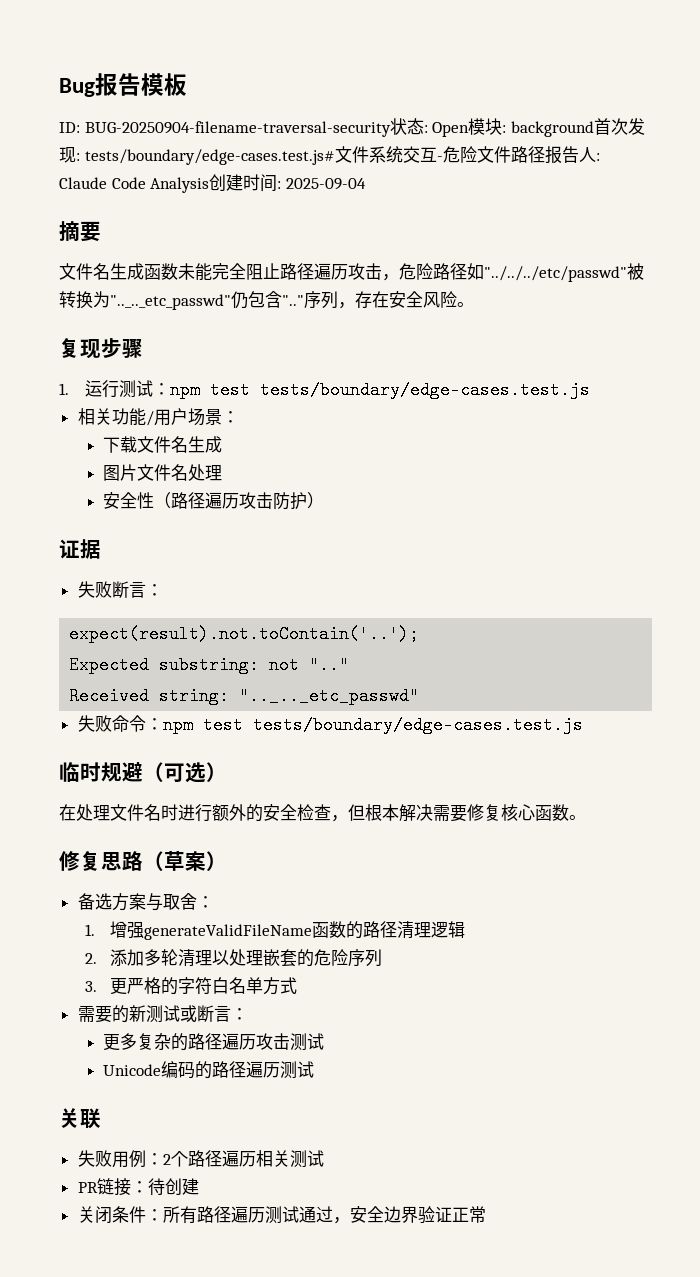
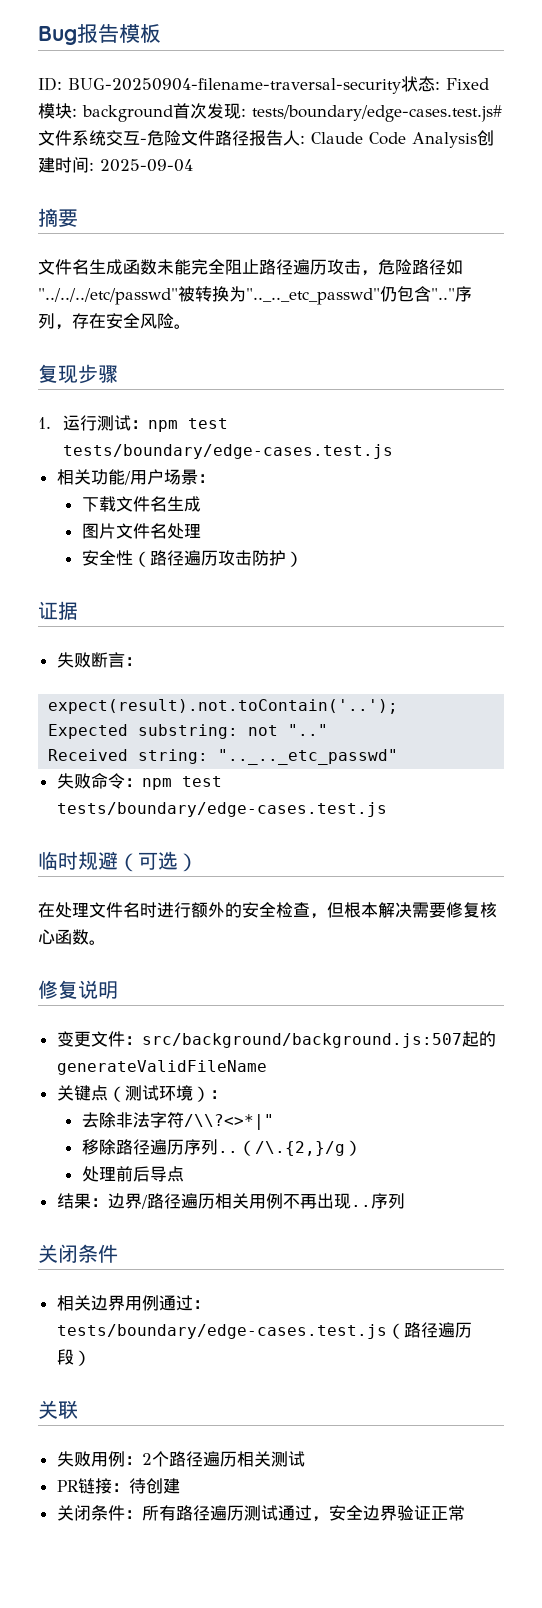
[432,122,470,137] Open -> [446,78,489,90] Fixed
[101,851,227,871] [77,893,214,911] [84,921,466,940] [84,949,383,967] [84,977,298,995] [77,1005,248,1023] [103,1033,325,1051] [103,1061,315,1079] 思路（草案） // 备选方案与取舍： // 1.增强generateValidFileName函数的路径清理逻辑 // 2.添加多轮清理以处理嵌套的危险序列 // 3.更严格的字符白名单方式 // 需要的新测试或断言： // 更多复杂的路径遍历攻击测试 // Unicode编码的路径遍历测试 -> [78,980,118,999] [56,1031,496,1048] [56,1060,267,1075] [56,1085,227,1102] [81,1112,274,1130] [81,1139,362,1156] [81,1166,184,1182] [56,1193,405,1209] [38,1244,118,1263] [56,1295,210,1311] [56,1322,472,1339] [56,1349,91,1366] 说明 // 变更文件：src/background/background.js:507起的generateValidFileName // 关键点（测试环境）： // 去除非法字符/\\?<>*|" // 移除路径遍历序列..（/\.{2,}/g） // 处理前后导点 // 结果：边界/路径遍历相关用例不再出现..序列 // 关闭条件 // 相关边界用例通过：tests/boundary/edge-cases.test.js（路径遍历段）

